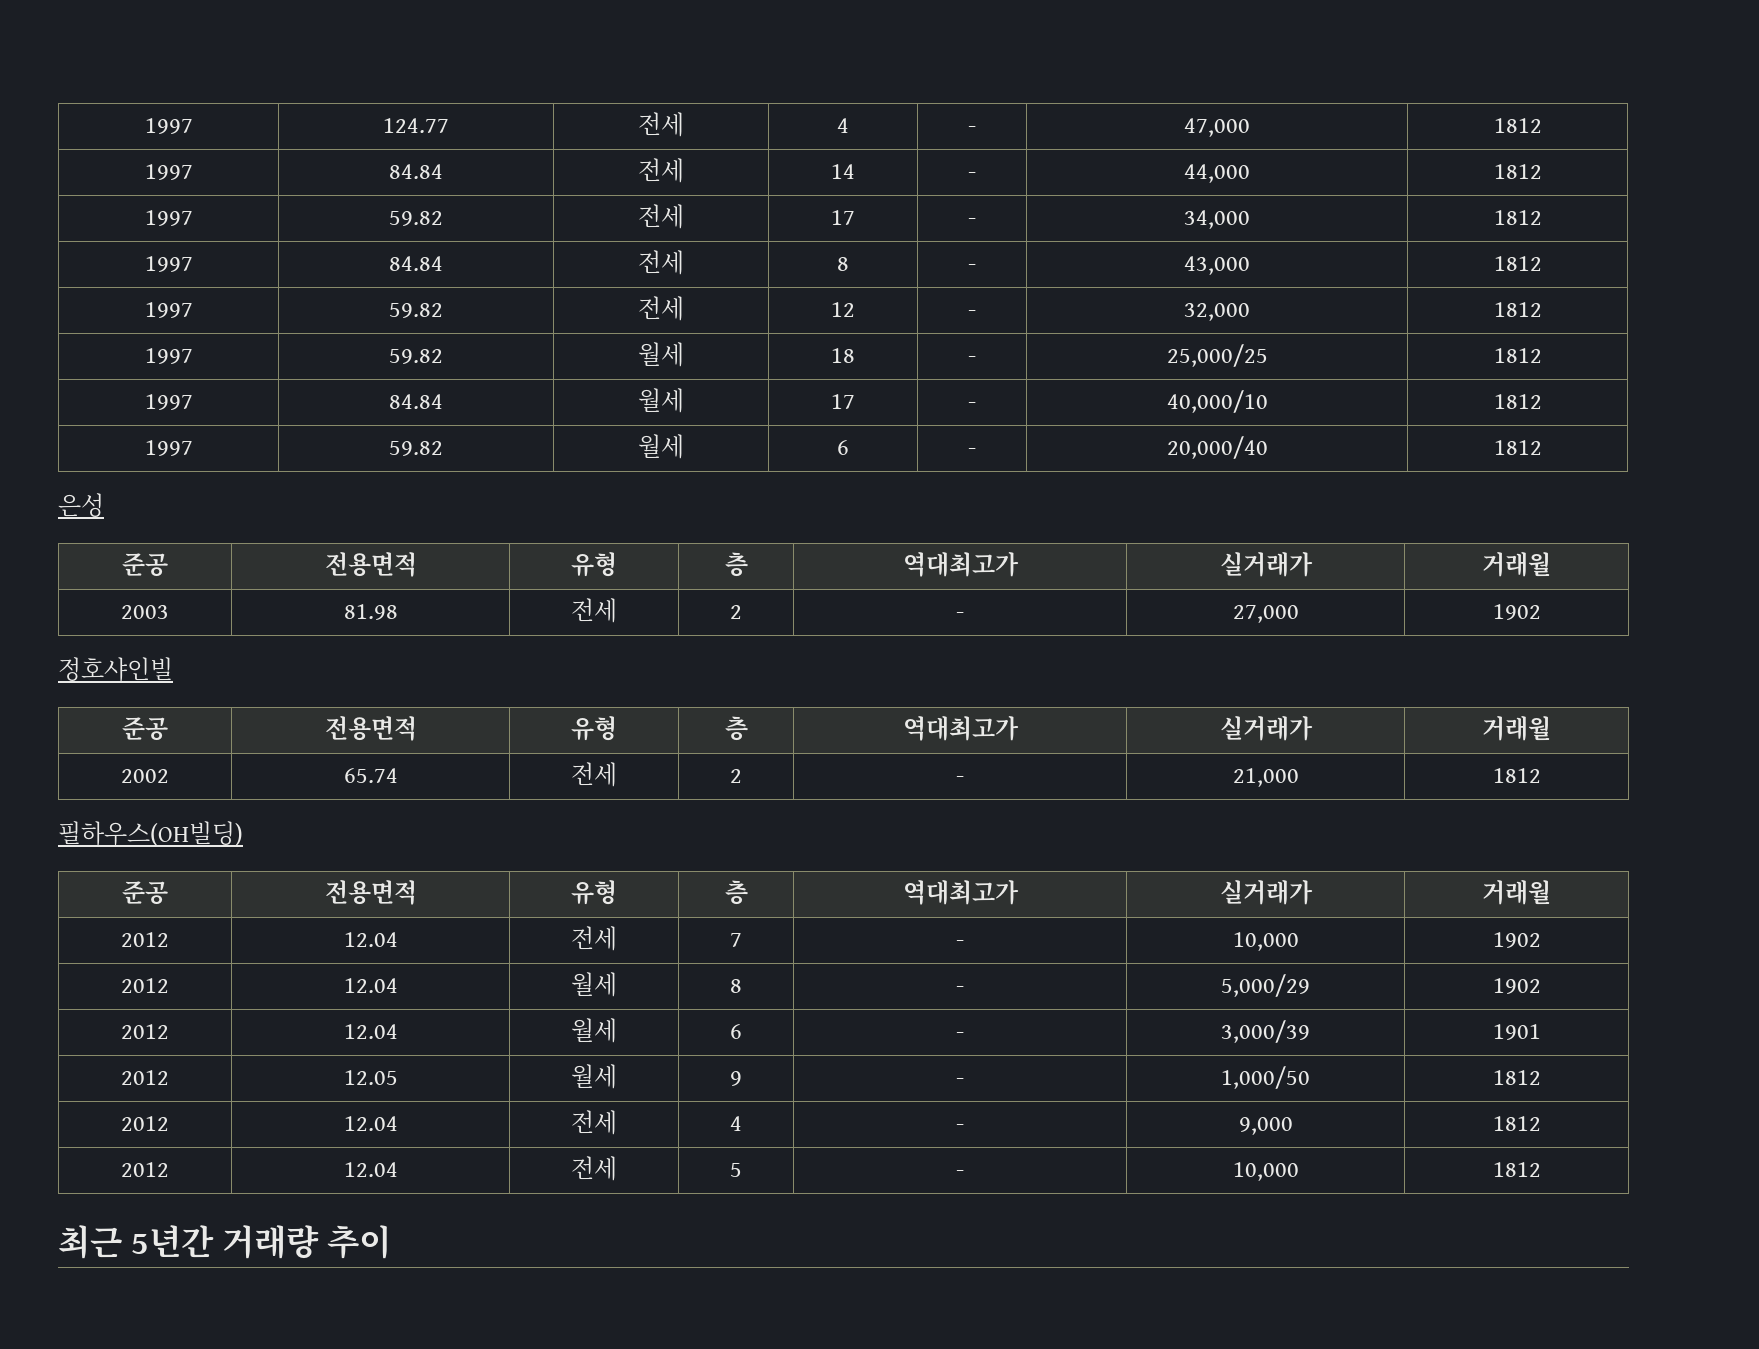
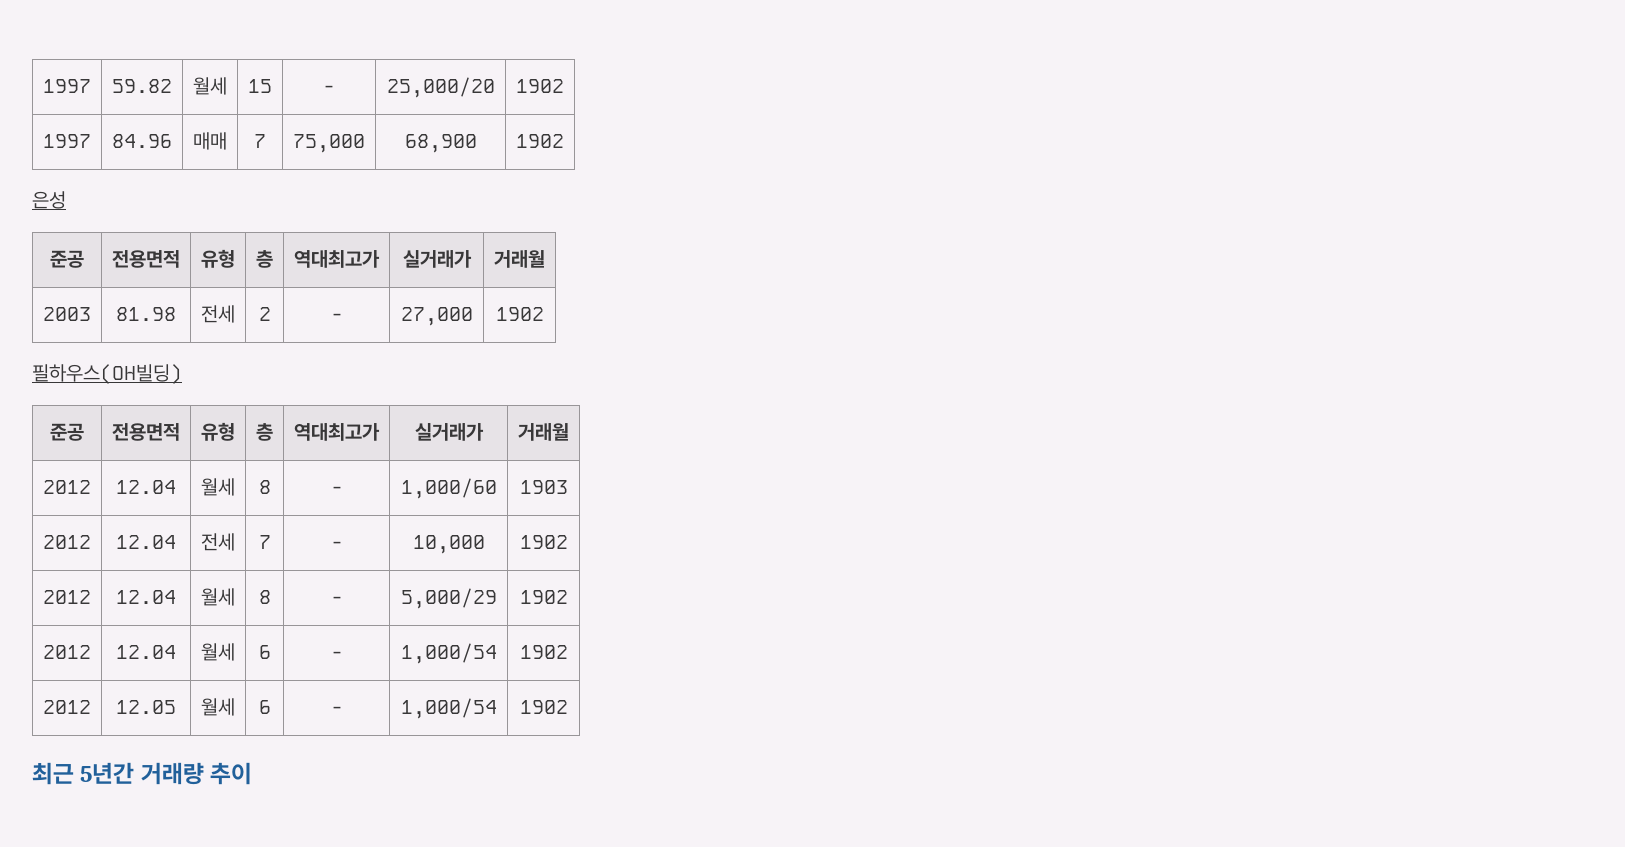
[144,118,193,134] [383,118,450,133] [638,112,684,137] [837,118,849,133] [968,126,976,133] [1184,118,1250,137] [1493,118,1542,133] [144,164,193,180] [389,164,444,179] [638,158,684,183] [831,164,855,179] [968,172,976,179] [1184,164,1250,183] [1493,164,1542,179] [144,210,193,226] [389,211,444,226] [638,204,684,229] [831,210,855,225] [968,218,976,225] [1184,210,1250,229] [1493,210,1542,225] [144,256,193,272] [389,256,444,271] [638,250,684,275] [837,257,849,271] [968,264,976,271] [1184,256,1250,275] [1493,256,1542,271] [144,302,193,318] [389,303,444,318] [638,296,684,321] [831,302,855,317] [968,310,976,317] [1184,303,1250,321] [1493,302,1542,317] [144,348,193,364] [389,349,444,364] [638,342,684,367] [831,348,855,363] [968,356,976,363] [1166,344,1268,367] [1493,348,1542,363] [144,394,193,410] [389,394,444,409] [638,388,684,413] [831,394,855,409] [968,402,976,409] [1166,390,1268,413] [1493,394,1542,409] [144,440,193,456] [389,441,444,456] [638,434,684,459] [837,440,849,455] [968,448,976,455] [1166,436,1268,459] [1493,440,1542,455] 1997 | 124.77 | 전세 | 4 | - | 47,000 | 1812 // 1997 | 84.84 | 전세 | 14 | - | 44,000 | 1812 // 1997 | 59.82 | 전세 | 17 | - | 34,000 | 1812 // 1997 | 84.84 | 전세 | 8 | - | 43,000 | 1812 // 1997 | 59.82 | 전세 | 12 | - | 32,000 | 1812 // 1997 | 59.82 | 월세 | 18 | - | 25,000/25 | 1812 // 1997 | 84.84 | 월세 | 17 | - | 40,000/10 | 1812 // 1997 | 59.82 | 월세 | 6 | - | 20,000/40 | 1812 -> [43,79,91,93] [112,79,172,93] [193,77,227,95] [248,79,272,93] [323,85,335,93] [386,77,495,98] [516,79,564,93] [43,134,91,148] [112,134,172,148] [193,132,227,150] [254,134,266,148] [293,134,365,153] [404,134,477,153] [516,134,564,148] 1997 | 59.82 | 월세 | 15 | - | 25,000/20 | 1902 // 1997 | 84.96 | 매매 | 7 | 75,000 | 68,900 | 1902
[58,657,173,682] [122,717,168,741] [324,716,417,741] [571,716,617,741] [724,716,748,741] [902,716,1019,741] [1219,716,1313,741] [1482,716,1551,741] [121,769,169,783] [343,768,398,783] [571,762,617,787] [730,769,742,783] [956,776,964,783] [1232,768,1299,787] [1492,768,1541,783] [58,821,243,846] [122,881,168,905] [324,880,417,905] [571,880,617,905] [724,880,748,905] [902,880,1019,905] [1219,880,1313,905] [1482,880,1551,905] 정호샤인빌 // 준공 | 전용면적 | 유형 | 층 | 역대최고가 | 실거래가 | 거래월 // 2002 | 65.74 | 전세 | 2 | - | 21,000 | 1812 // 필하우스(OH빌딩) // 준공 | 전용면적 | 유형 | 층 | 역대최고가 | 실거래가 | 거래월 -> [32,364,182,384] [50,423,84,441] [112,423,180,441] [201,422,235,441] [256,423,273,441] [294,423,380,441] [414,423,484,441] [518,423,569,441] [43,480,91,494] [116,480,176,494] [201,478,235,496] [258,480,271,494] [330,486,343,494] [400,478,497,499] [519,480,568,494] 필하우스(OH빌딩) // 준공 | 전용면적 | 유형 | 층 | 역대최고가 | 실거래가 | 거래월 // 2012 | 12.04 | 월세 | 8 | - | 1,000/60 | 1903
[1221,1020,1310,1043] [1492,1024,1541,1040] 3,000/39 | 1901 -> [400,643,497,664] [519,645,568,659] 1,000/54 | 1902
[730,1071,742,1086] [956,1078,964,1085] [1221,1066,1310,1089] [1492,1070,1541,1085] [121,1116,169,1131] [343,1116,398,1131] [571,1110,617,1135] [730,1116,742,1131] [956,1124,964,1131] [1238,1117,1293,1135] [1492,1116,1541,1131] [121,1162,169,1177] [343,1162,398,1177] [571,1156,617,1181] [730,1163,742,1177] [956,1170,964,1177] [1232,1162,1299,1181] [1492,1162,1541,1177] 9 | - | 1,000/50 | 1812 // 2012 | 12.04 | 전세 | 4 | - | 9,000 | 1812 // 2012 | 12.04 | 전세 | 5 | - | 10,000 | 1812 -> [258,700,271,714] [330,706,343,714] [400,698,497,719] [519,700,568,714] 6 | - | 1,000/54 | 1902

